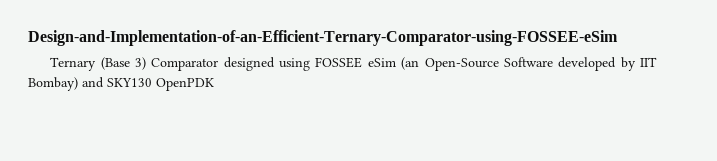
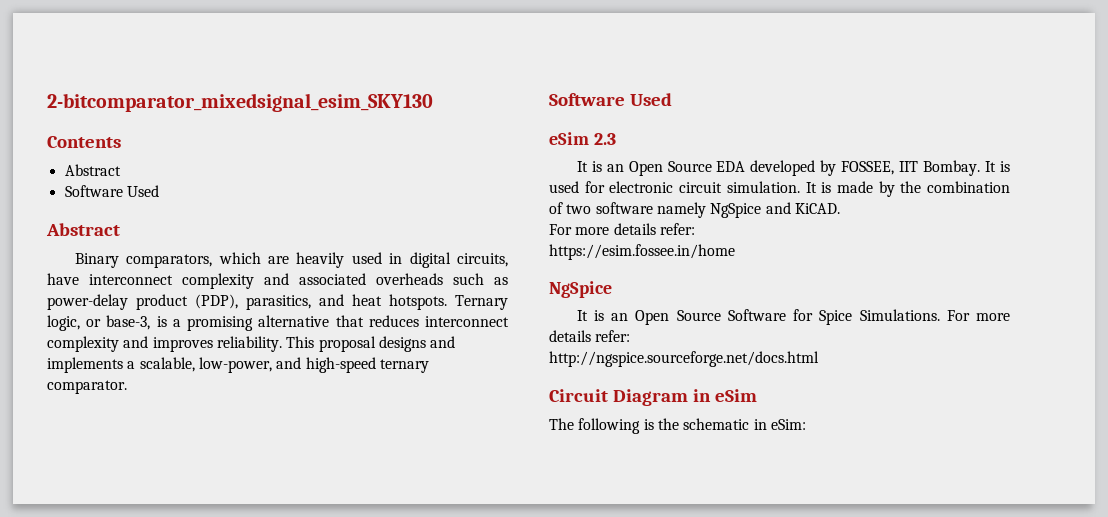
[28,30,618,46] [50,57,657,71] [28,77,214,91] Design-and-Implementation-of-an-Efficient-Ternary-Comparator-using-FOSSEE-eSim // Ternary (Base 3) Comparator designed using FOSSEE eSim (an Open-Source Software developed by IIT Bombay) and SKY130 OpenPDK -> [47,93,433,112] [47,136,121,148] [64,164,121,176] [64,185,159,197] [46,223,120,236] [74,252,508,268] [47,273,508,289] [47,294,508,310] [47,315,510,331] [47,336,456,352] [47,357,429,373] [47,380,127,394] [549,93,672,106] [549,132,616,145] [576,160,1011,176] [549,181,1010,197] [549,202,840,218] [549,223,695,235] [549,244,735,260] [549,281,612,298] [576,309,1010,325] [549,330,631,342] [549,351,819,367] [549,389,757,406] [549,418,806,434] 2-bitcomparator_mixedsignal_esim_SKY130 // Contents // Abstract // Software Used // Abstract // Binary comparators, which are heavily used in digital circuits, have interconnect complexity and associated overheads such as power-delay product (PDP), parasitics, and heat hotspots. Ternary logic, or base-3, is a promising alternative that reduces interconnect complexity and improves reliability. This proposal designs and implements a scalable, low-power, and high-speed ternary comparator. // Software Used // eSim 2.3 // It is an Open Source EDA developed by FOSSEE, IIT Bombay. It is used for electronic circuit simulation. It is made by the combination of two software namely NgSpice and KiCAD. // For more details refer: // https://esim.fossee.in/home // NgSpice // It is an Open Source Software for Spice Simulations. For more details refer: // http://ngspice.sourceforge.net/docs.html // Circuit Diagram in eSim // The following is the schematic in eSim:

